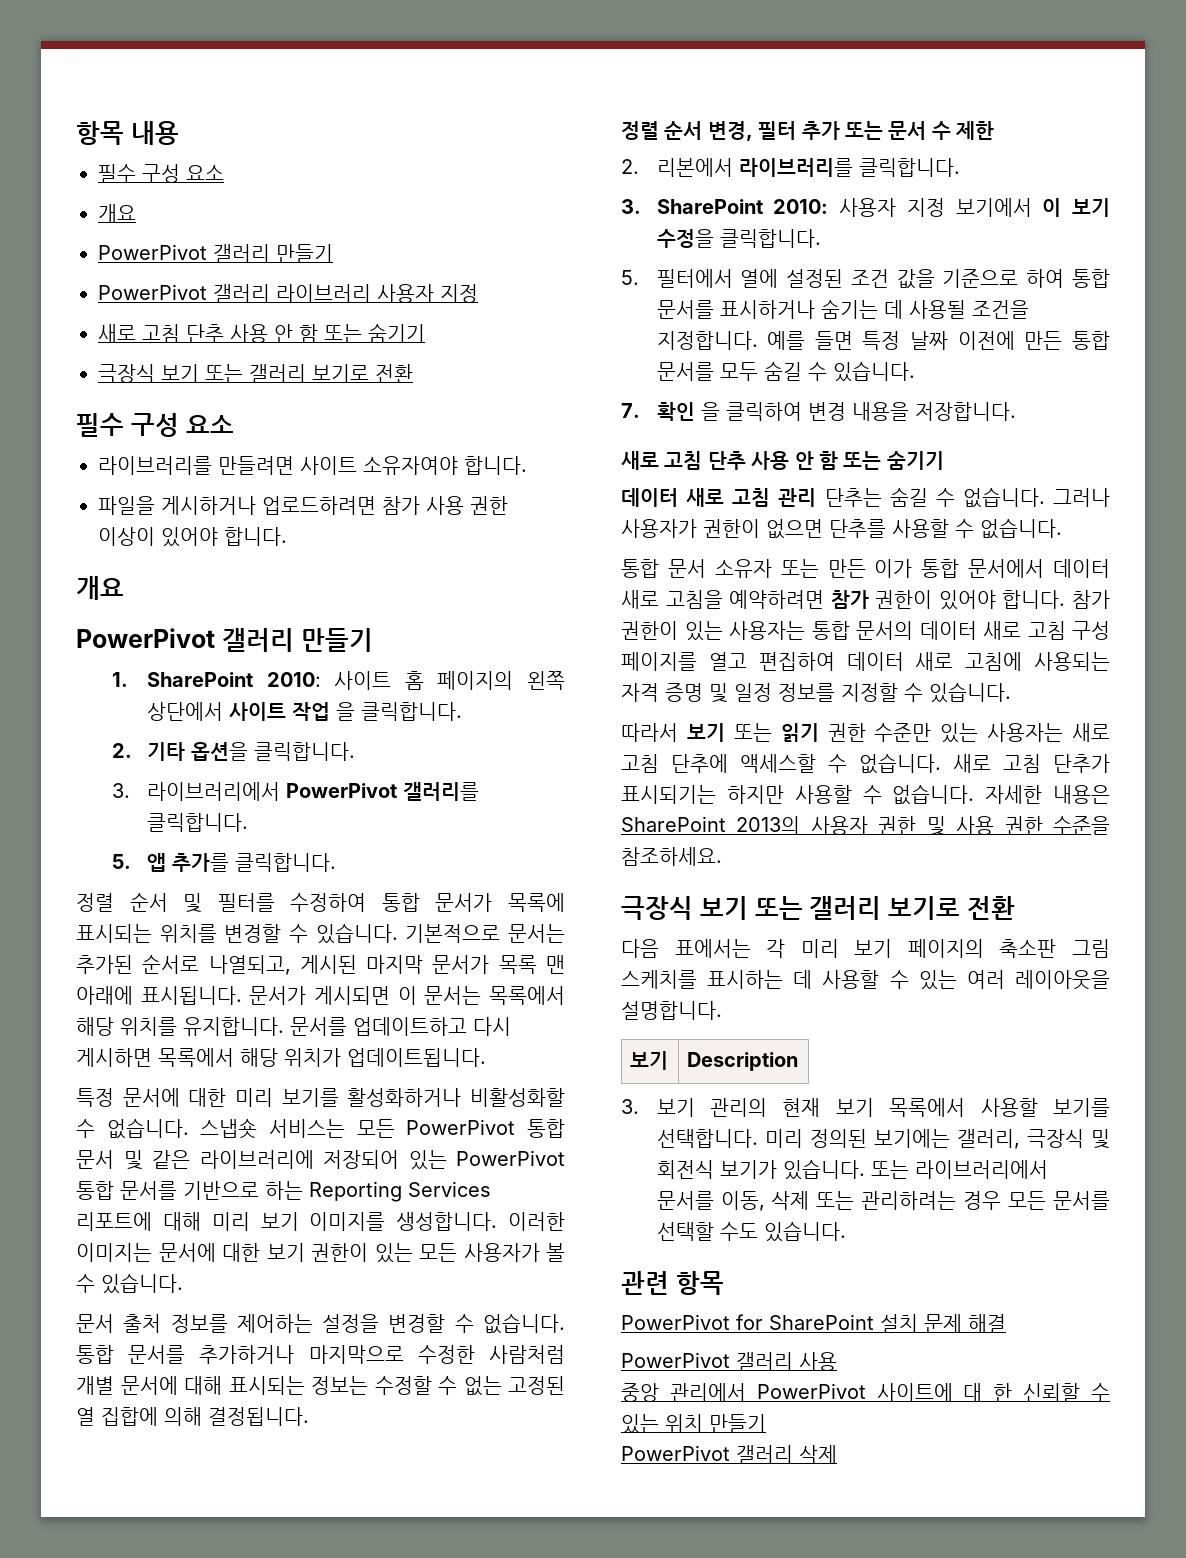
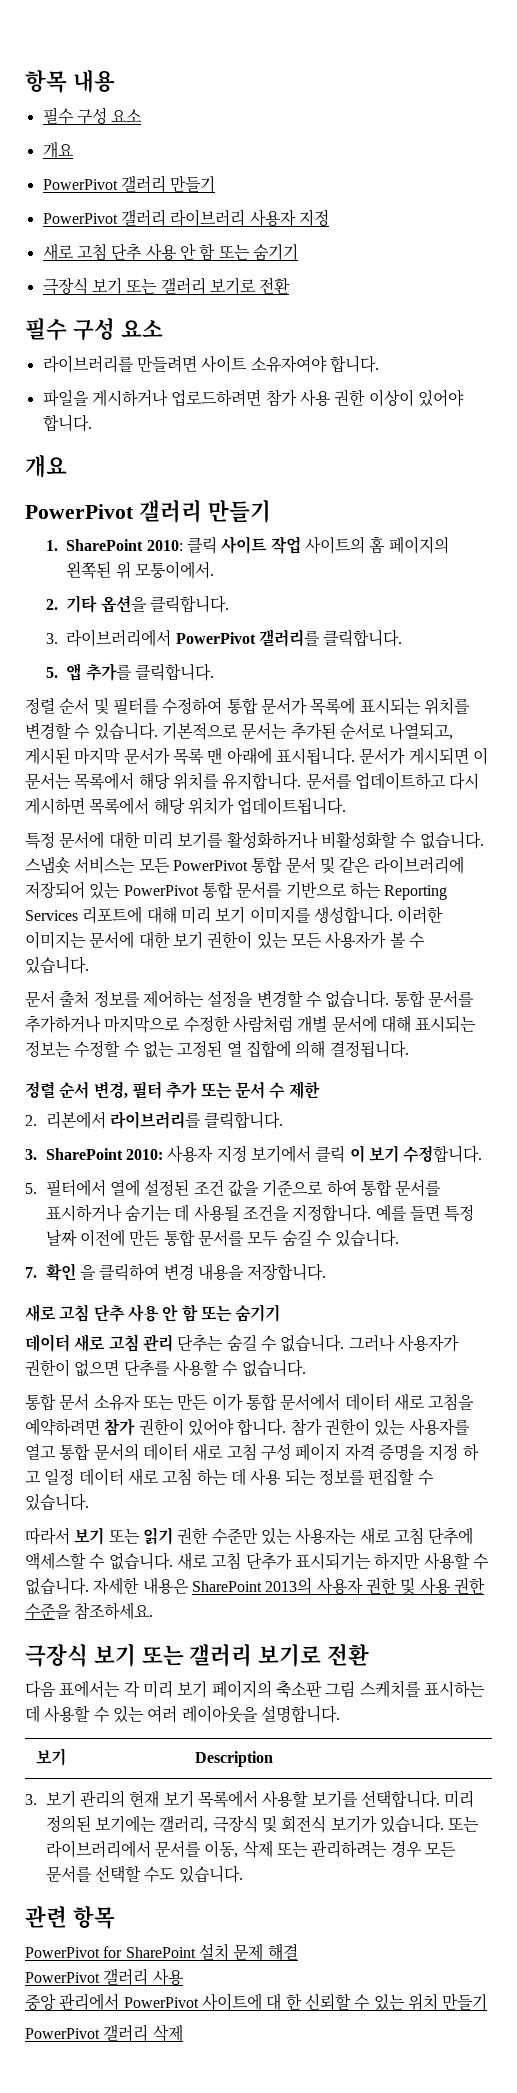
[334,671,565,690] [147,702,463,721] 사이트 홈 페이지의 왼쪽 상단에서 사이트 작업 을 클릭합니다. -> [186,536,449,554] [66,561,214,579] 클릭 사이트 작업 사이트의 홈 페이지의 왼쪽된 위 모퉁이에서.
(1032, 207) none -> [315,1145,346,1163] 클릭
[656,229,821,248] 수정을 클릭합니다. -> [403,1145,483,1163] 수정합니다.
[729,621,805,640] 사용자는 -> [408,1418,470,1436] [25,1444,56,1460] 사용자를 열고
[621,652,1110,671] [621,683,898,703] 페이지를 열고 편집하여 데이터 새로 고침에 사용되는 자격 증명 및 일정 정보를 지정할 -> [295,1443,479,1461] [25,1468,415,1486] 페이지 자격 증명을 지정 하 고 일정 데이터 새로 고침 하는 데 사용 되는 정보를 편집할

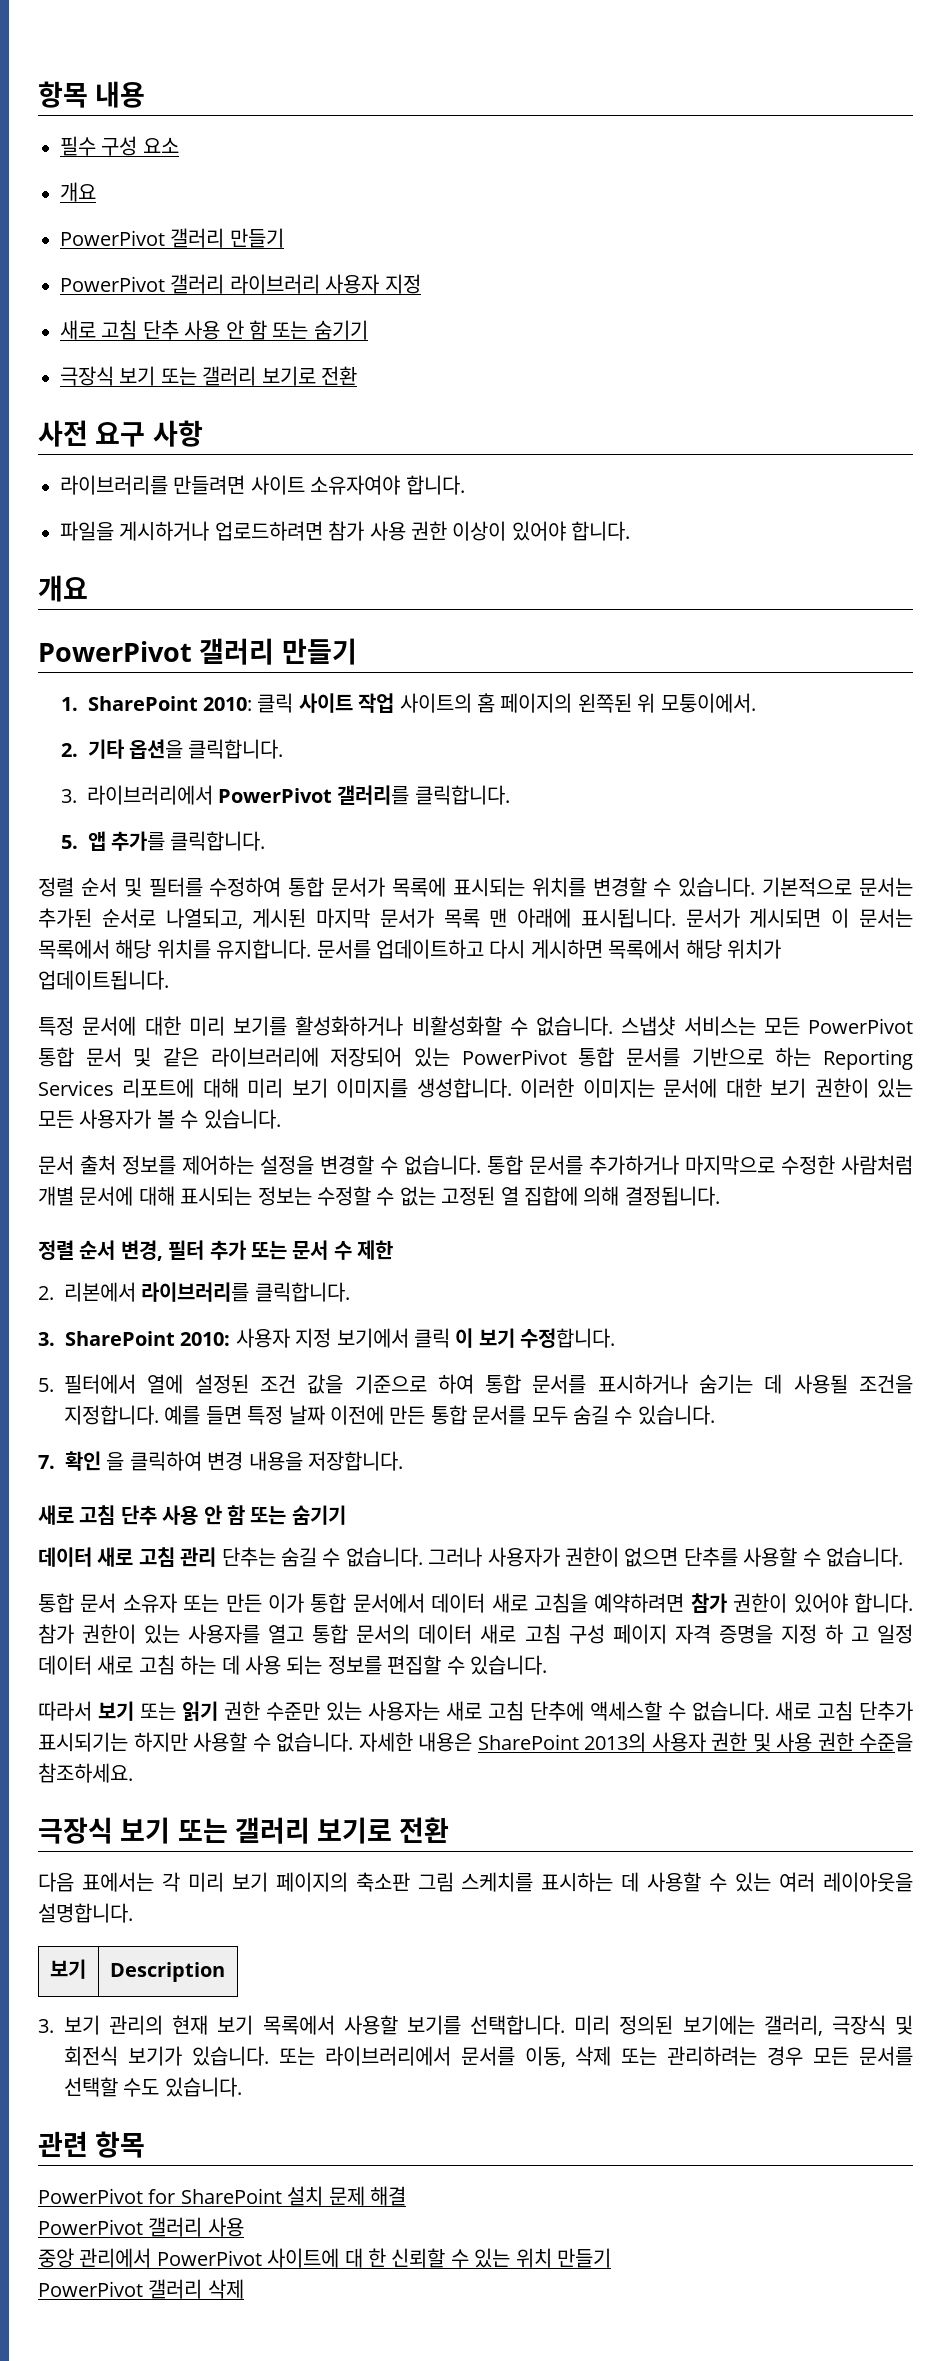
[25,318,163,341] 필수 구성 요소 -> [38,420,203,447] 사전 요구 사항
[25,856,71,874] 스냅숏 -> [621,1016,676,1036] 스냅샷

